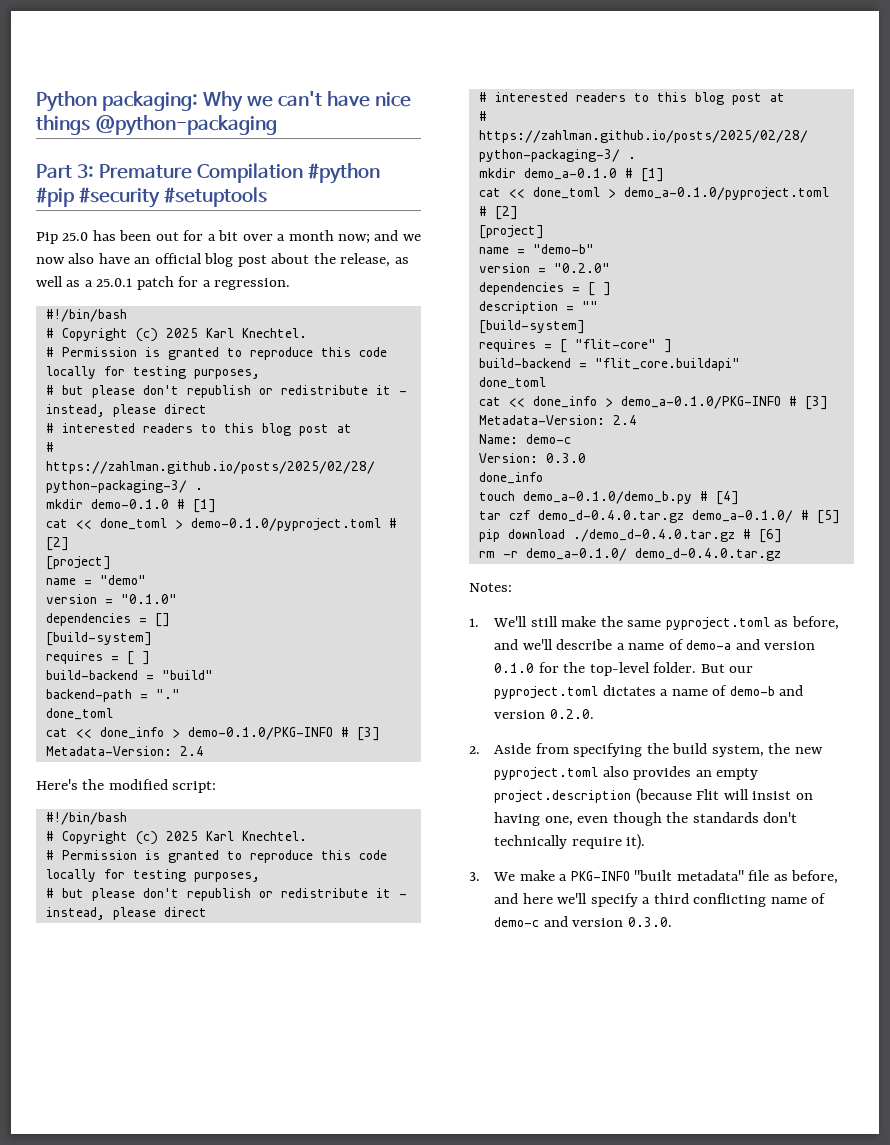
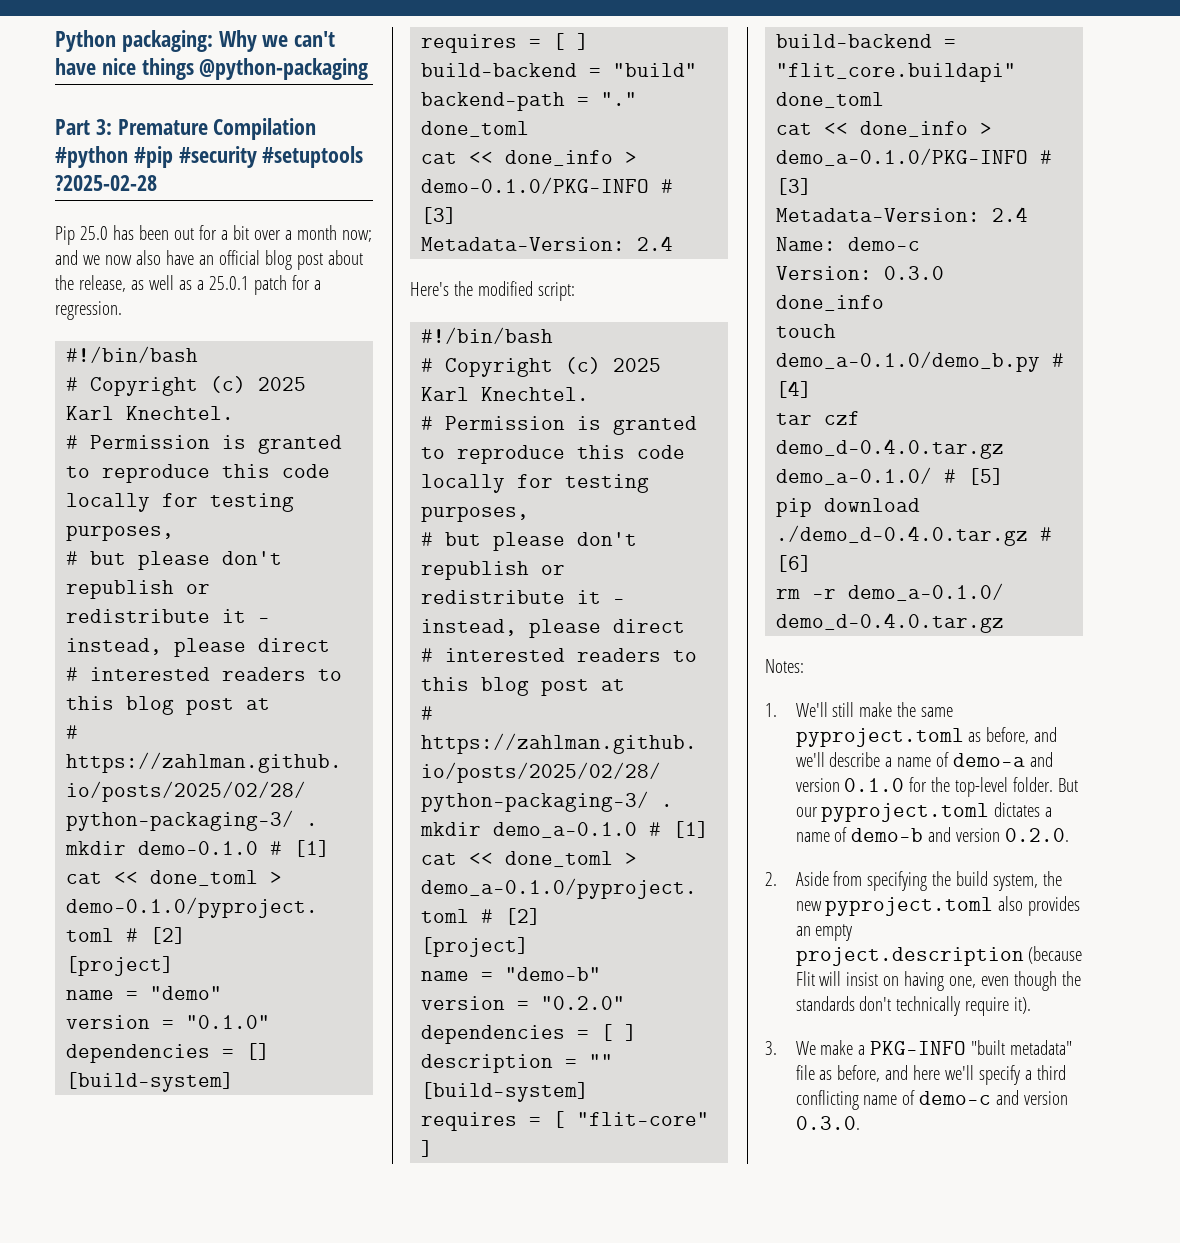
(267, 197) none -> [55,175,157,191] ?2025-02-28

